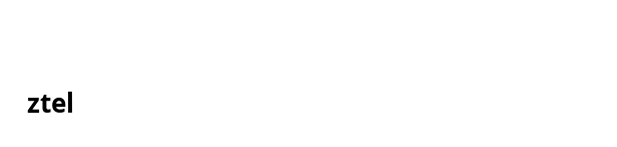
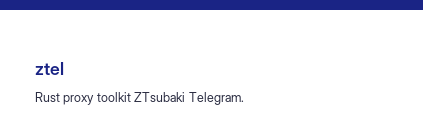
(75, 102) none -> [35,92,244,105] // Rust proxy toolkit ZTsubaki Telegram.

